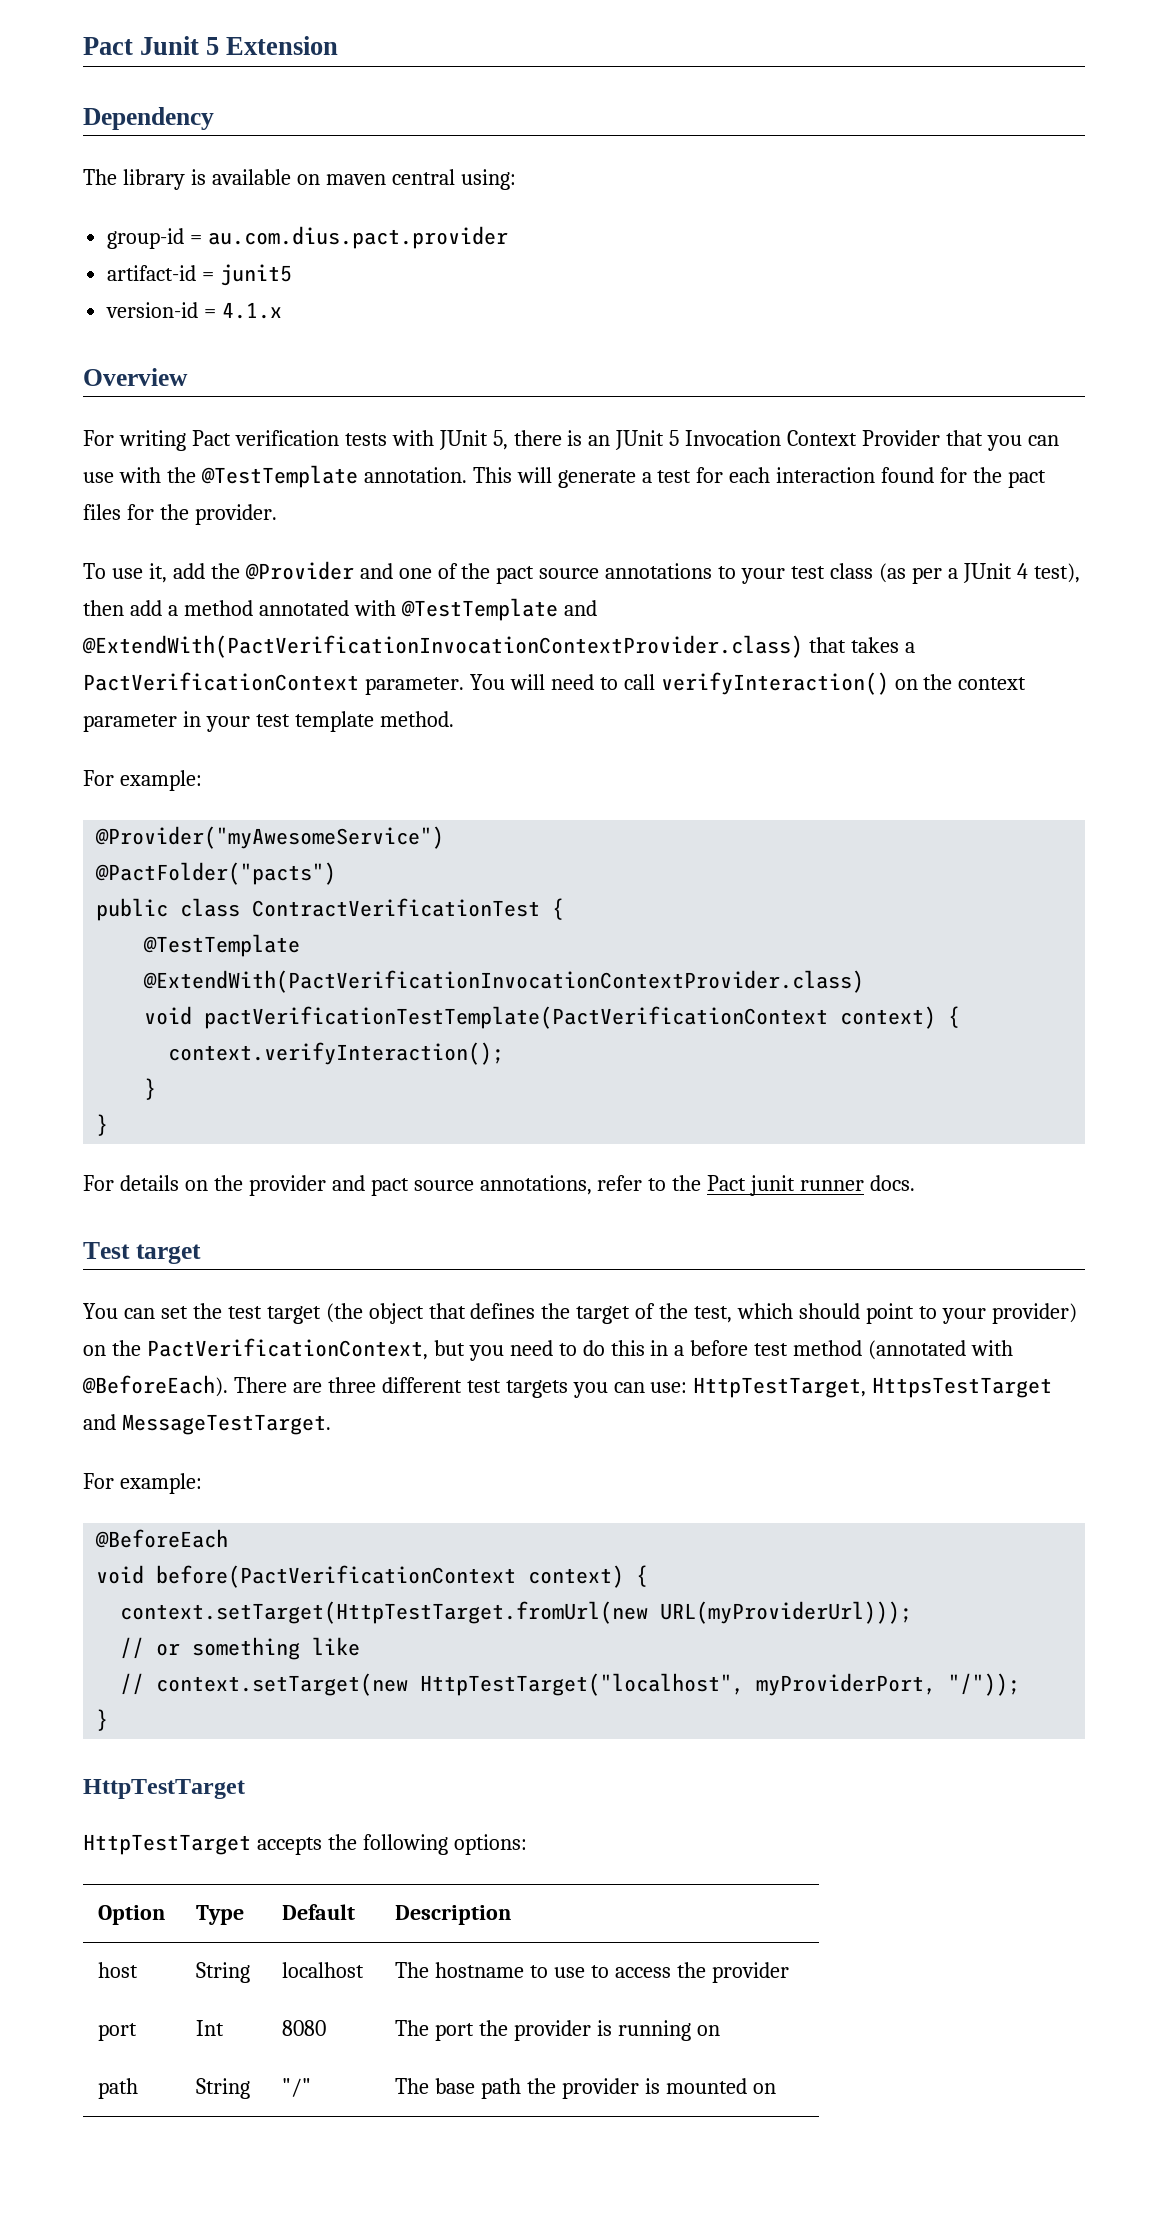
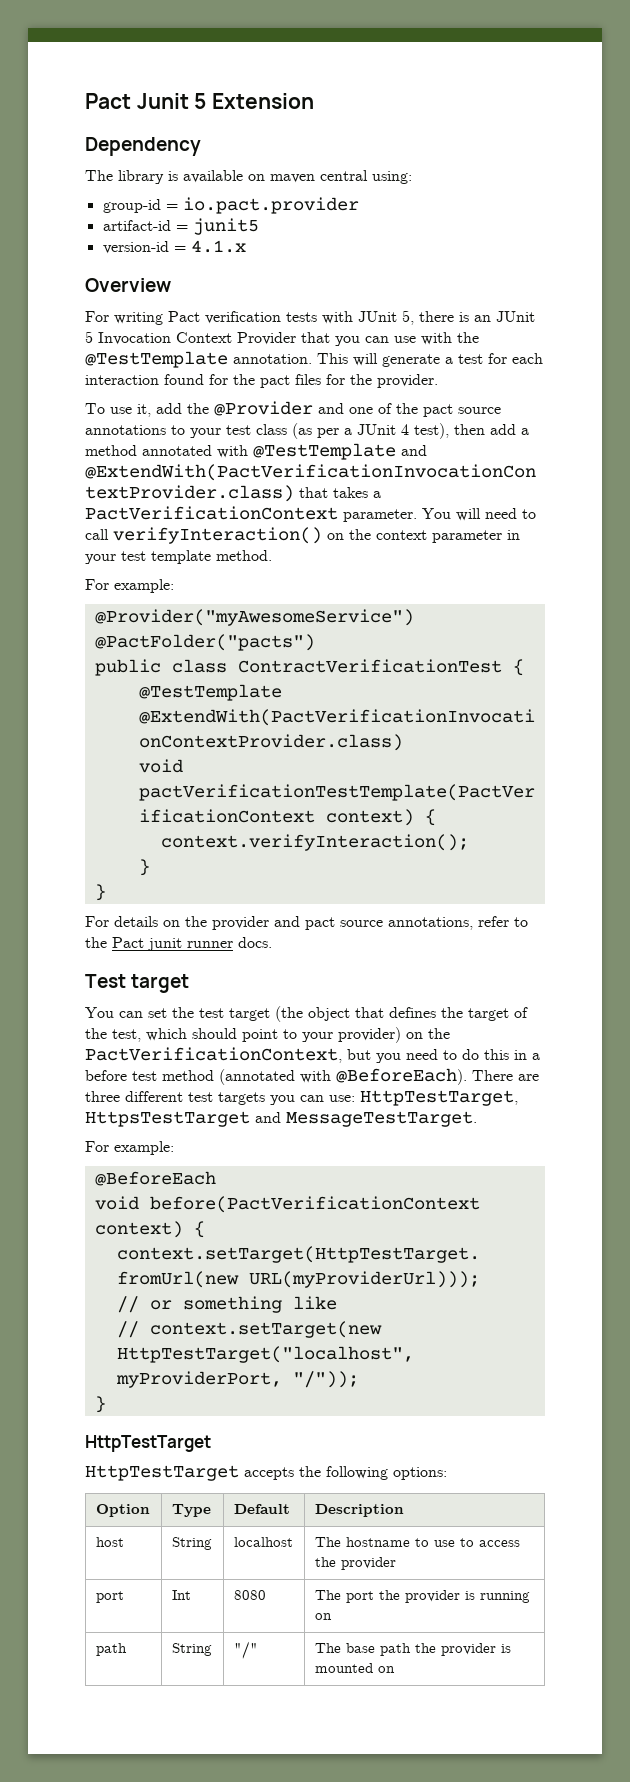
[208,226,509,249] au.com.dius.pact.provider -> [182,197,359,214] io.pact.provider

